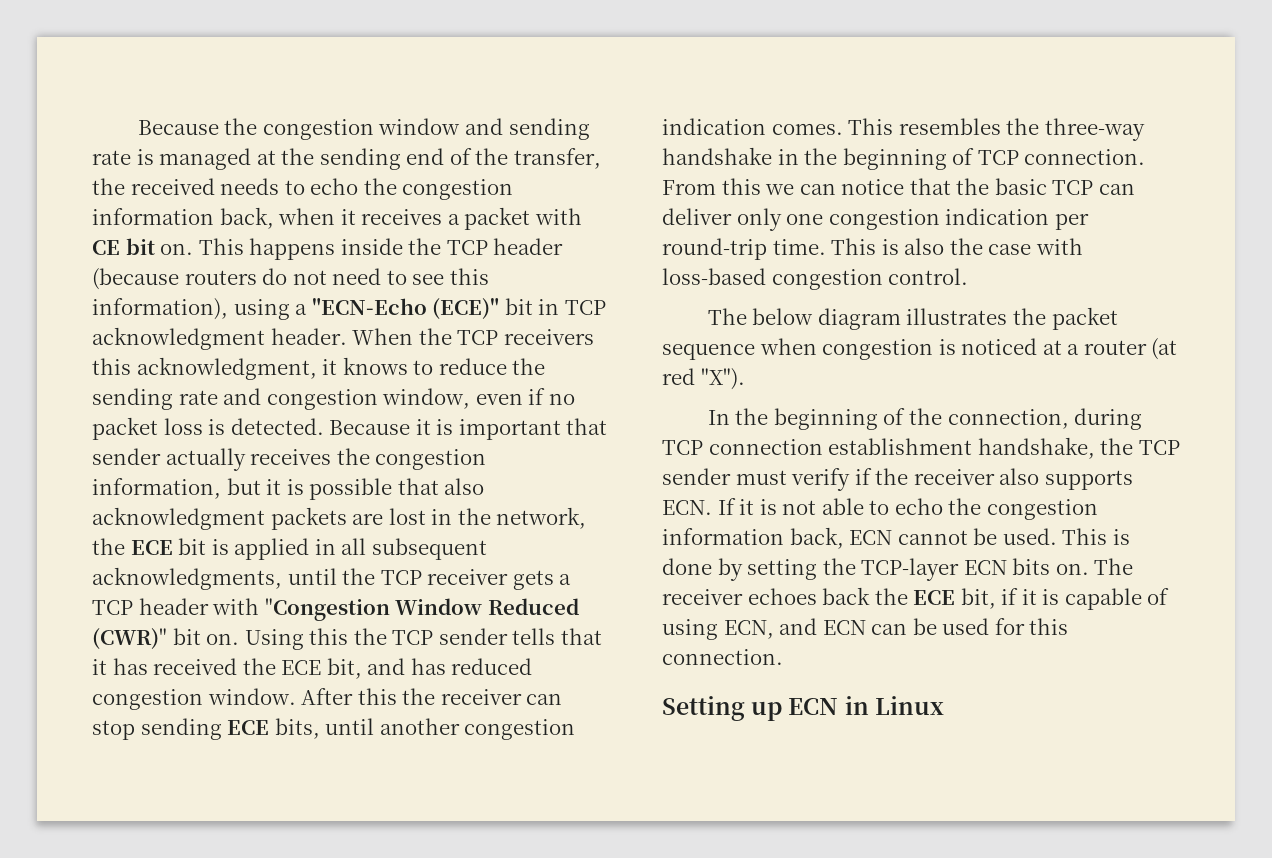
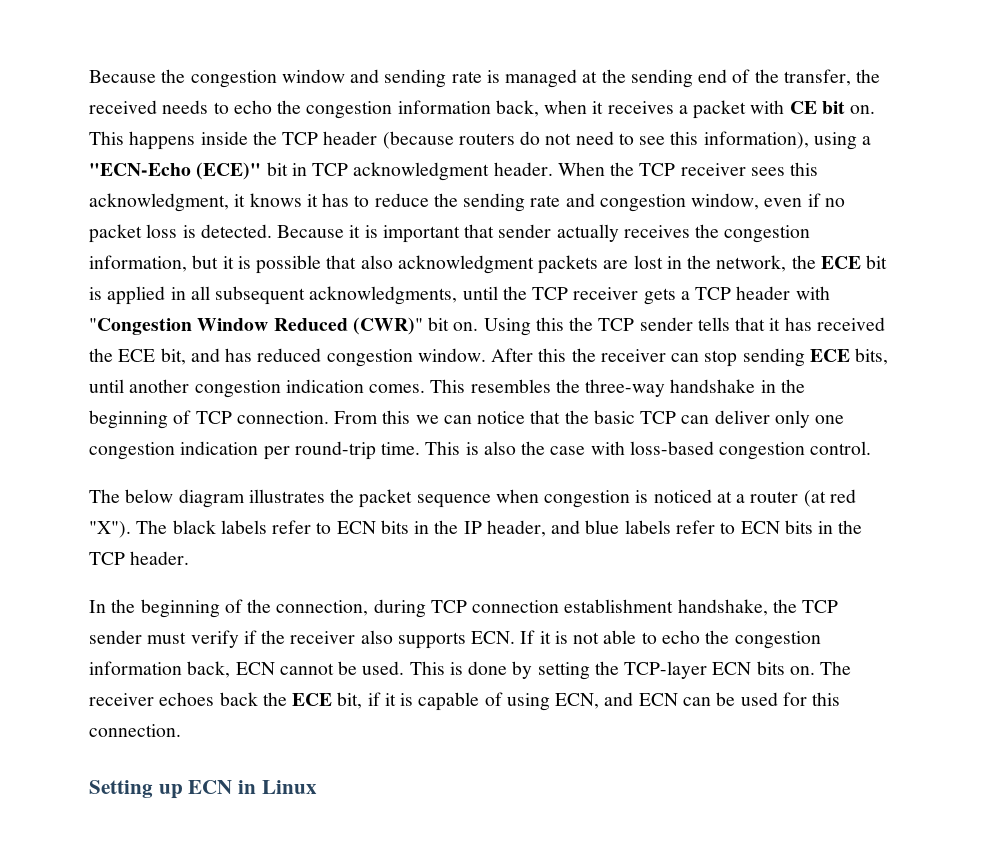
[503,329,594,345] receivers -> [680,163,785,176] receiver sees
(408, 366) none -> [306,193,350,207] it has
(745, 379) none -> [136,520,863,537] [89,551,190,565] The black labels refer to ECN bits in the IP header, and blue labels refer to ECN bits in the TCP header.

